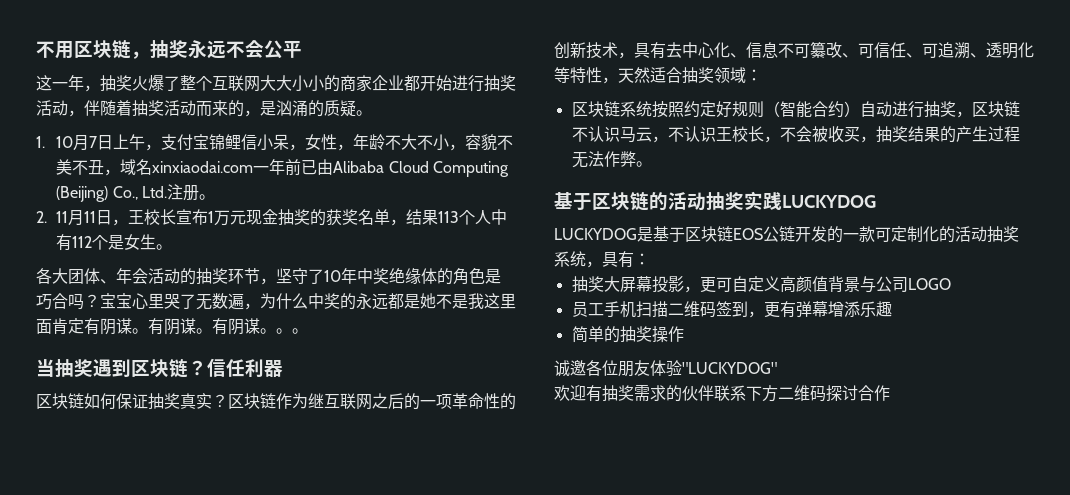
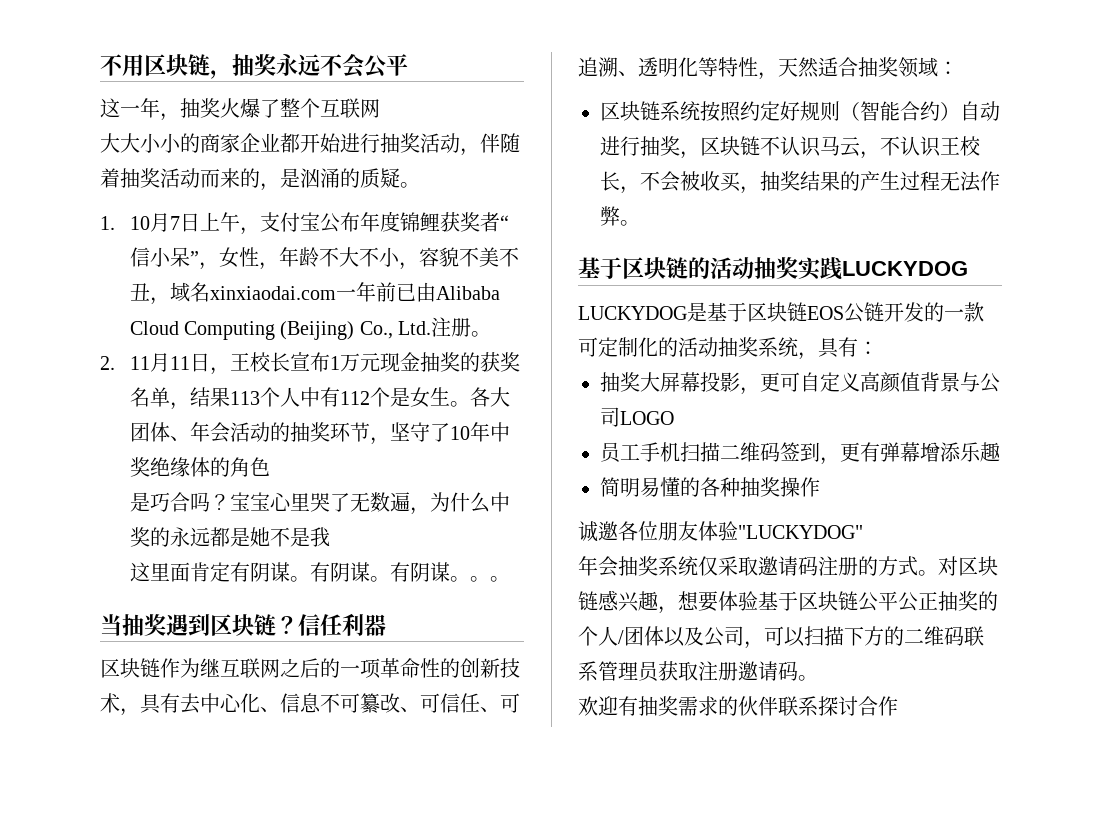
(260, 84) none -> (380, 108) //
[209,134,290,151] 锦鲤信小呆 -> [319,211,509,233] [129,247,199,267] 公布年度锦鲤获奖者“信小呆”
(173, 247) // -> (470, 404) none
(485, 276) none -> (270, 466) //
(484, 301) none -> (330, 537) //
[84,393,276,409] 如何保证抽奖真实？区块链 -> (160, 668) none
[587,326,620,343] 单的 -> [620,477,740,497] 明易懂的各种
(777, 368) none -> [578,556,998,577] [578,590,998,614] [578,626,984,649] [578,661,818,682] // 年会抽奖系统仅采取邀请码注册的方式。对区块链感兴趣，想要体验基于区块链公平公正抽奖的个人/团体以及公司，可以扫描下方的二维码联系管理员获取注册邀请码。
[746,385,826,402] 下方二维码 -> (818, 706) none

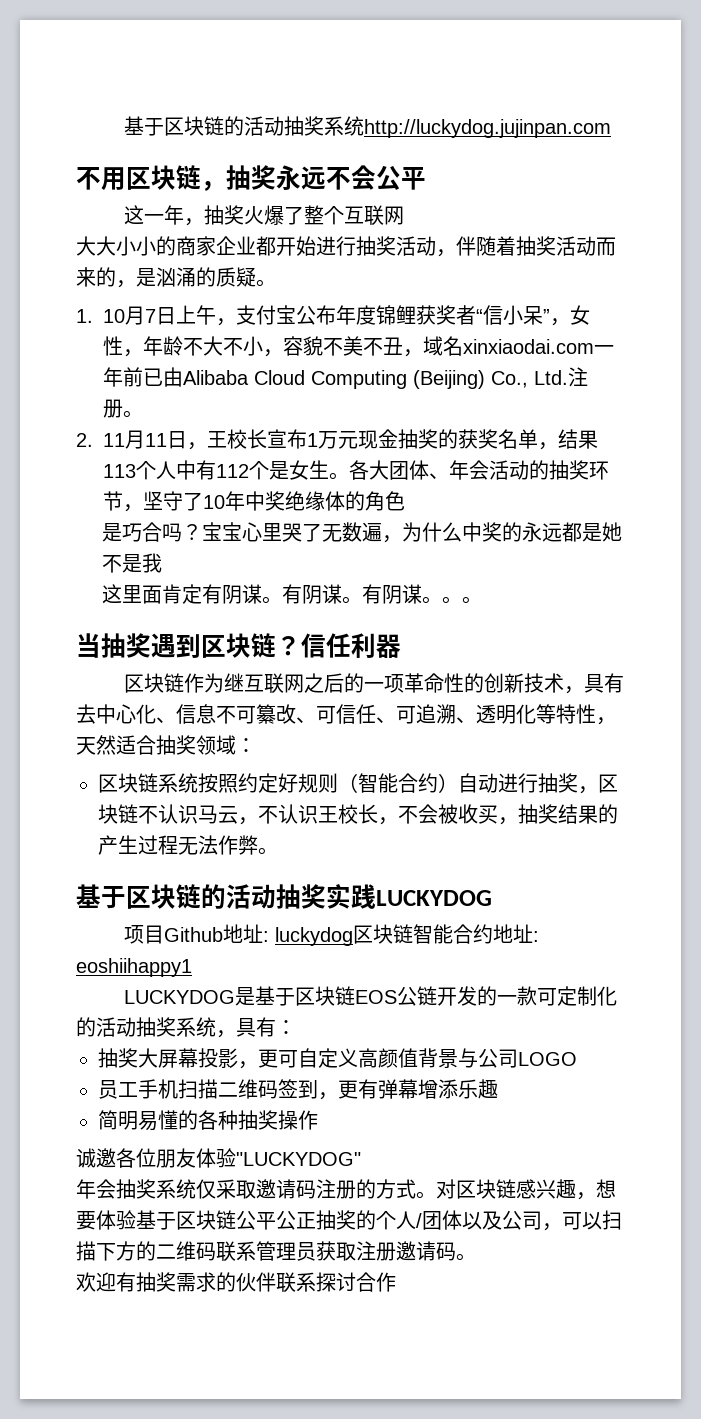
(100, 65) none -> [124,116,612,138] 基于区块链的活动抽奖系统http://luckydog.jujinpan.com //
(968, 268) none -> [124,924,540,946] [76,958,192,977] // 项目Github地址: luckydog区块链智能合约地址: eoshiihappy1

